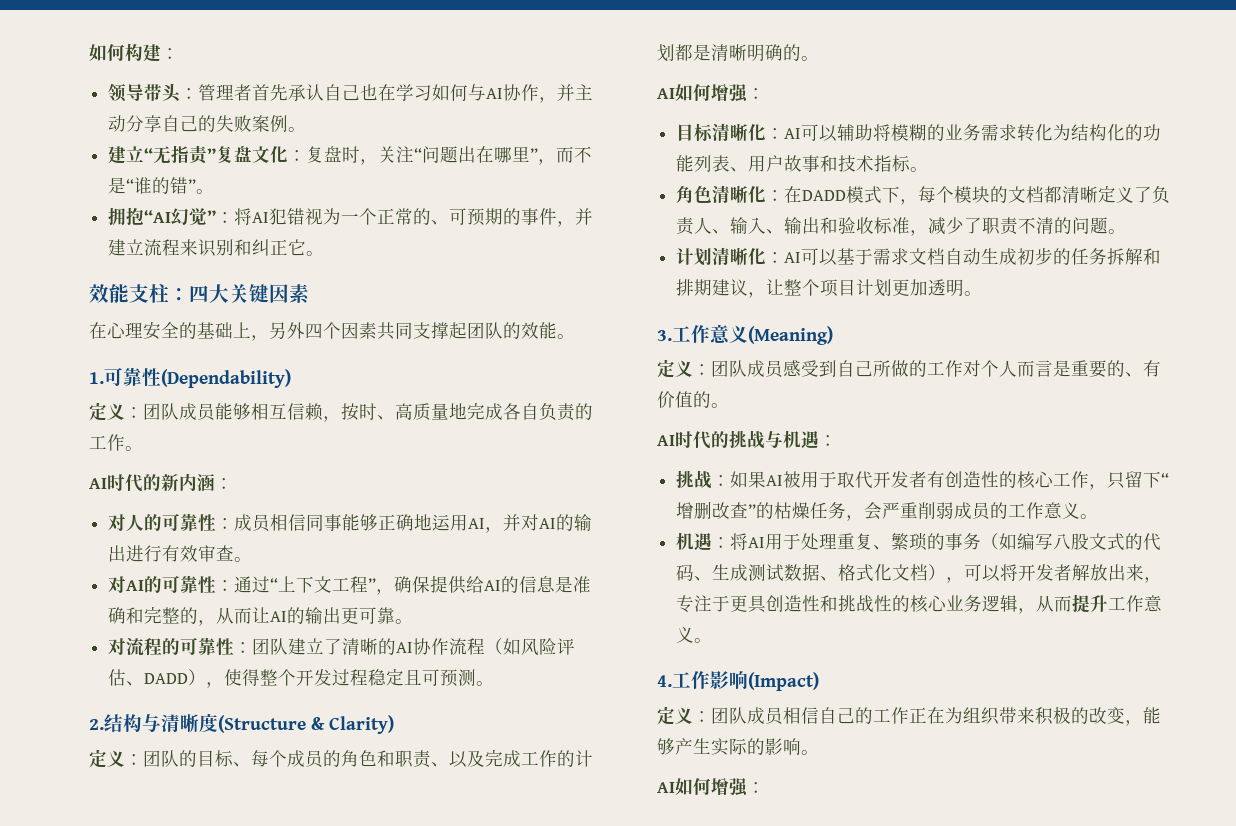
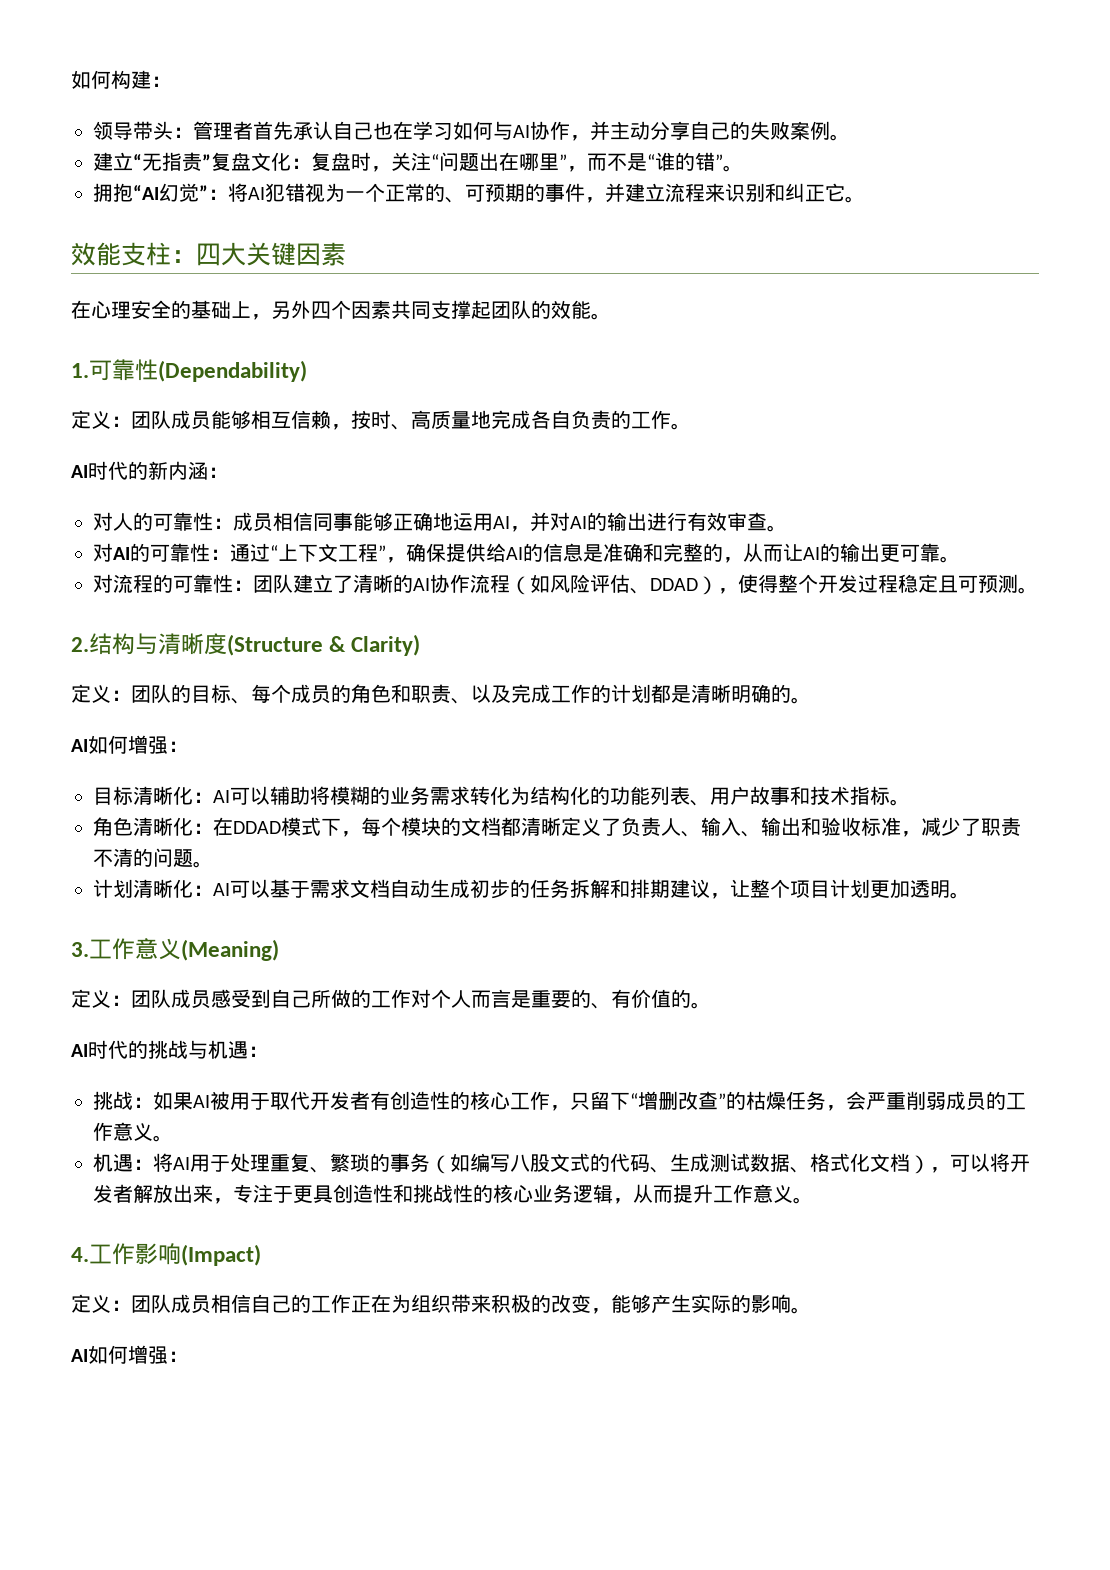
[144,673,189,684] DADD -> [650,578,698,591] DDAD
[802,190,847,201] DADD -> [233,821,281,834] DDAD

